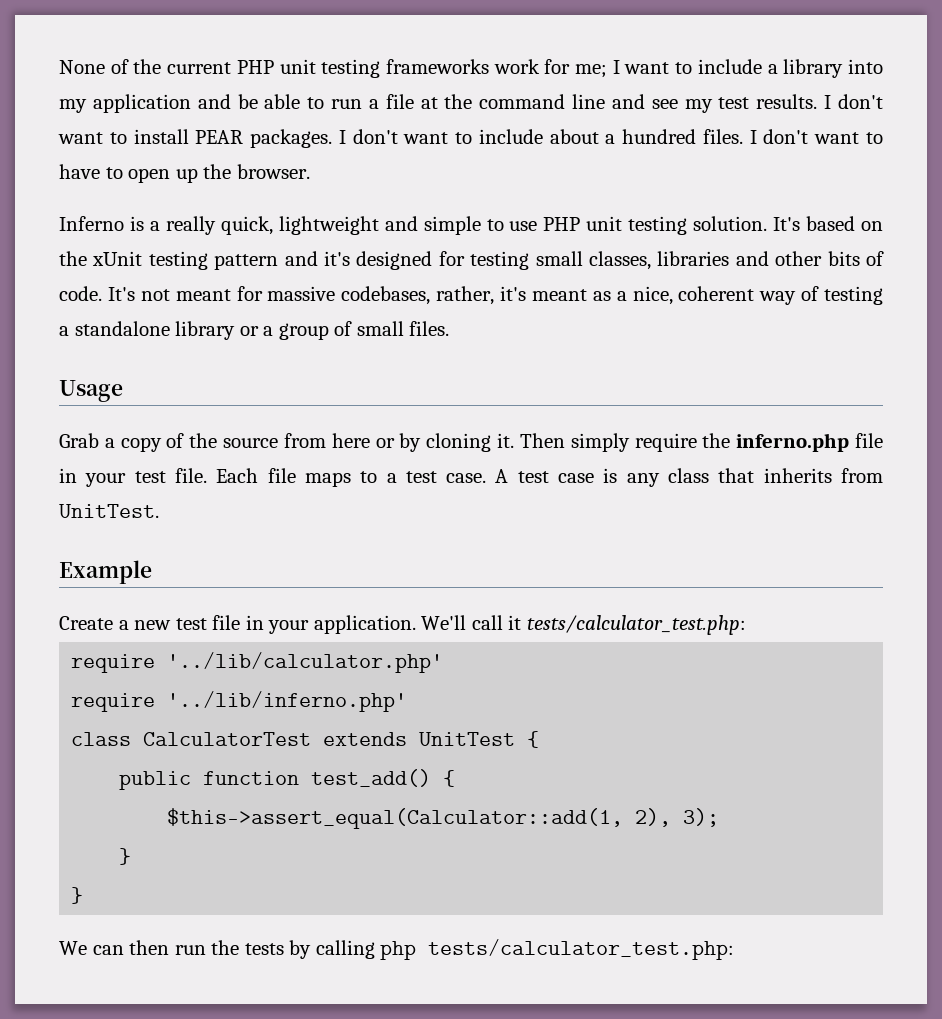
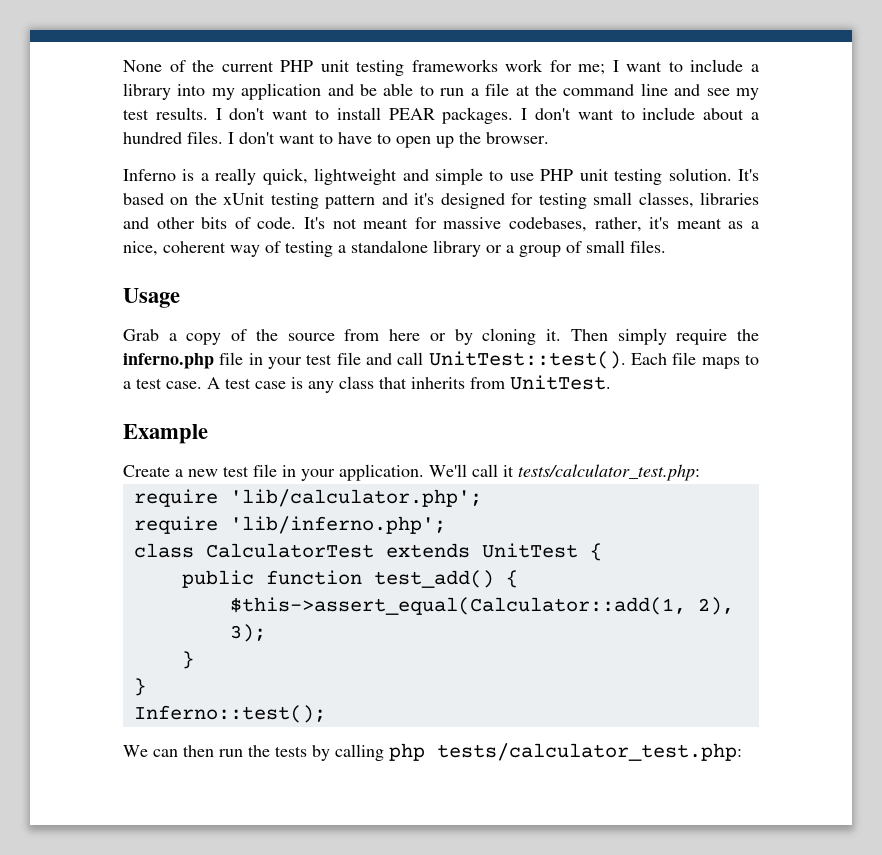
[174,468,207,483] file. -> [336,351,626,369] file and call UnitTest::test().
[167,652,444,673] [71,691,408,712] '../lib/calculator.php' // require '../lib/inferno.php' -> [229,489,482,507] [133,516,446,534] 'lib/calculator.php'; // require 'lib/inferno.php';
(84, 895) none -> [133,705,326,723] // Inferno::test();

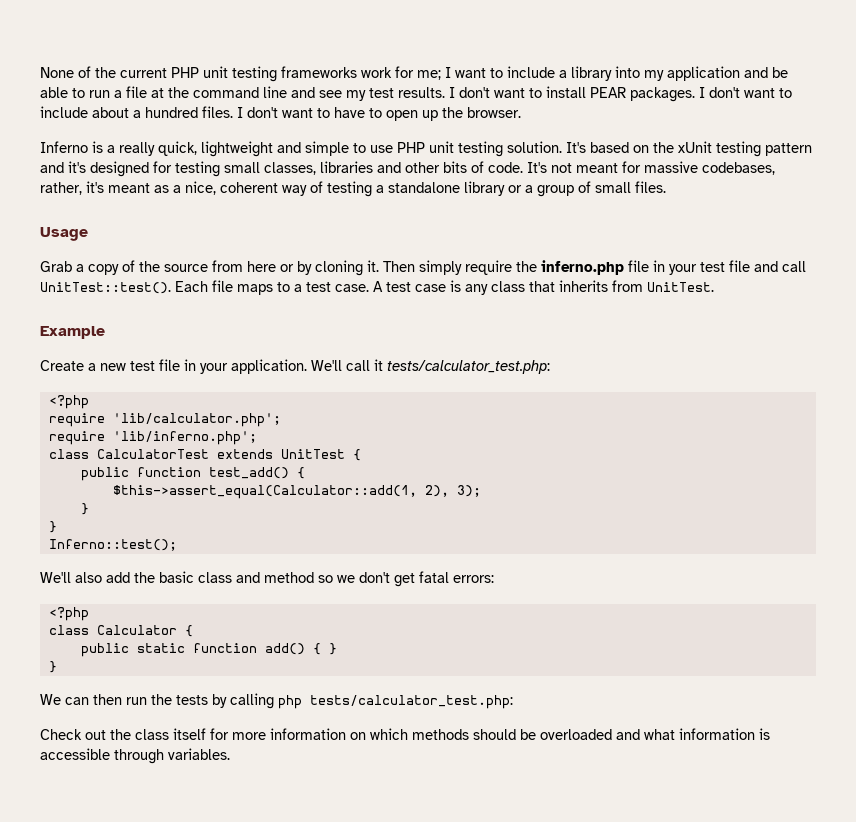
(700, 472) none -> [48,395,89,409] // <?php
(326, 714) none -> [40,571,494,587] [48,607,89,621] [48,625,193,637] [80,643,337,657] [48,661,57,673] // We'll also add the basic class and method so we don't get fatal errors: // <?php // class Calculator { // public static function add() { } // }
(742, 752) none -> [40,728,770,740] [40,748,230,764] // Check out the class itself for more information on which methods should be overloaded and what information is accessible through variables.

